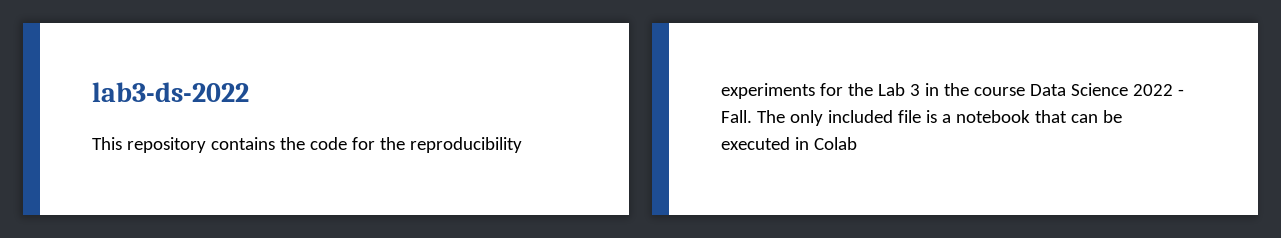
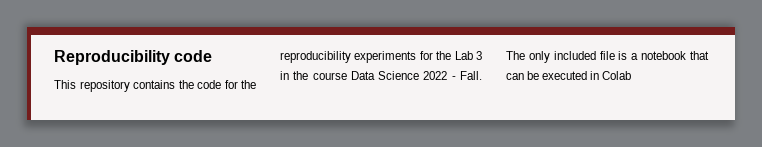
[92,82,249,102] lab3-ds-2022 -> [54,50,213,65] Reproducibility code

